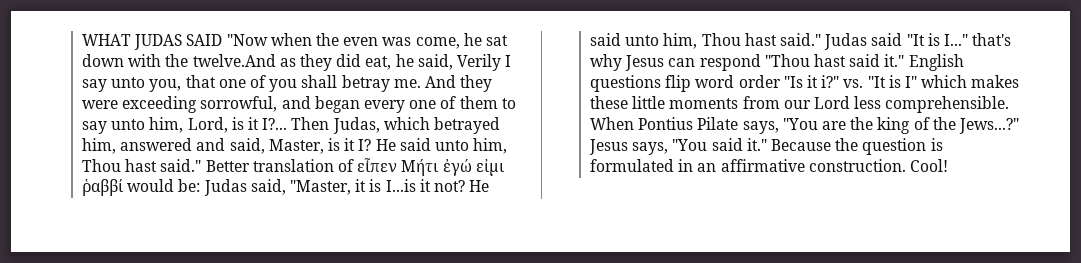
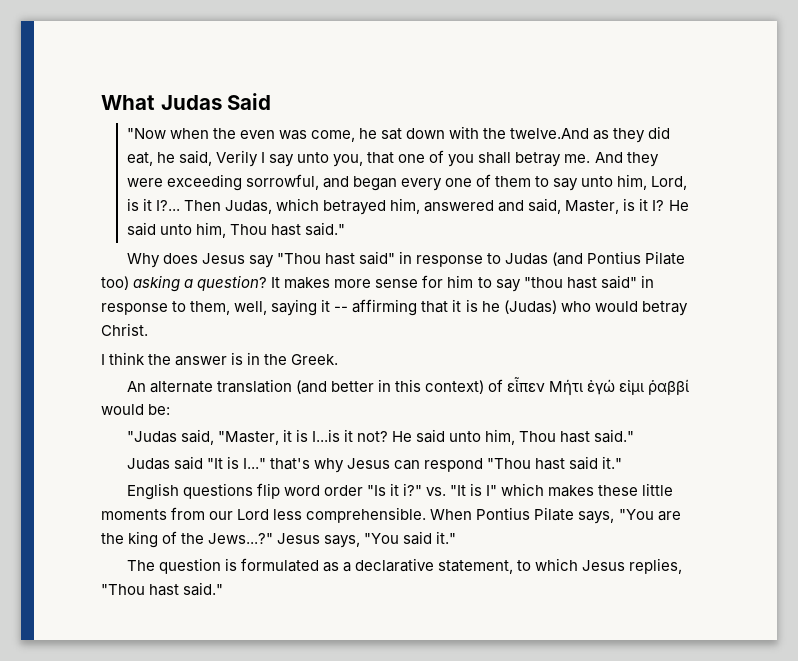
[82,34,223,50] WHAT JUDAS SAID -> [101,93,272,110] What Judas Said //
[205,159,334,172] Better translation -> [126,251,686,268] [101,275,654,292] [101,299,688,316] [101,323,148,336] [101,352,339,366] [126,379,484,394] // Why does Jesus say "Thou hast said" in response to Judas (and Pontius Pilate too) asking a question? It makes more sense for him to say "thou hast said" in response to them, well, saying it -- affirming that it is he (Judas) who would betray Christ. // I think the answer is in the Greek. // An alternate translation (and better in this context)
[203,179,247,196] Judas -> [126,431,177,443] // "Judas
(821, 39) none -> (635, 436) //
(905, 60) none -> (623, 462) //
[770,138,859,151] Because the -> [126,560,155,571] // The
[678,159,948,172] in an affirmative construction. Cool! -> [322,558,683,574] [101,582,224,596] as a declarative statement, to which Jesus replies, "Thou hast said."

